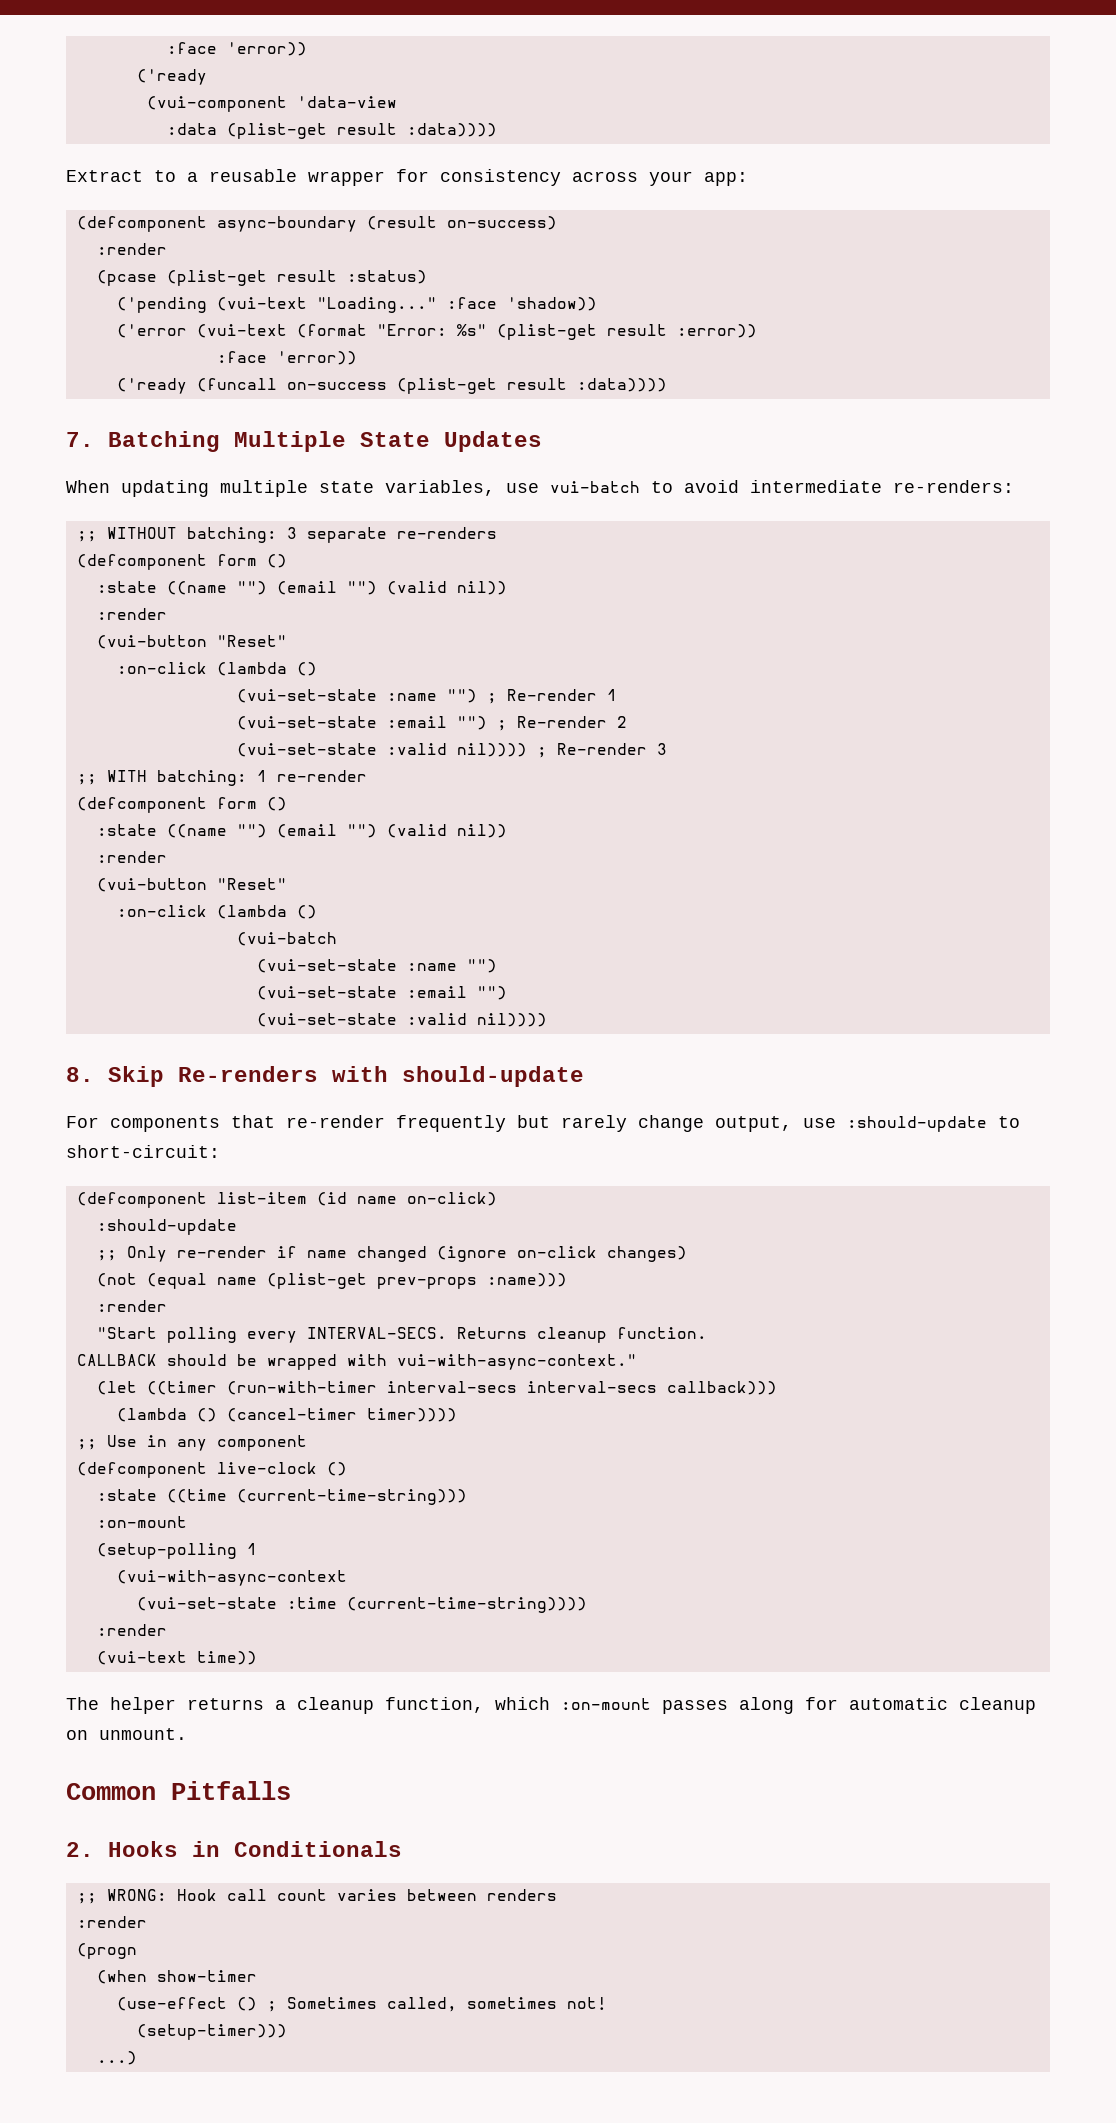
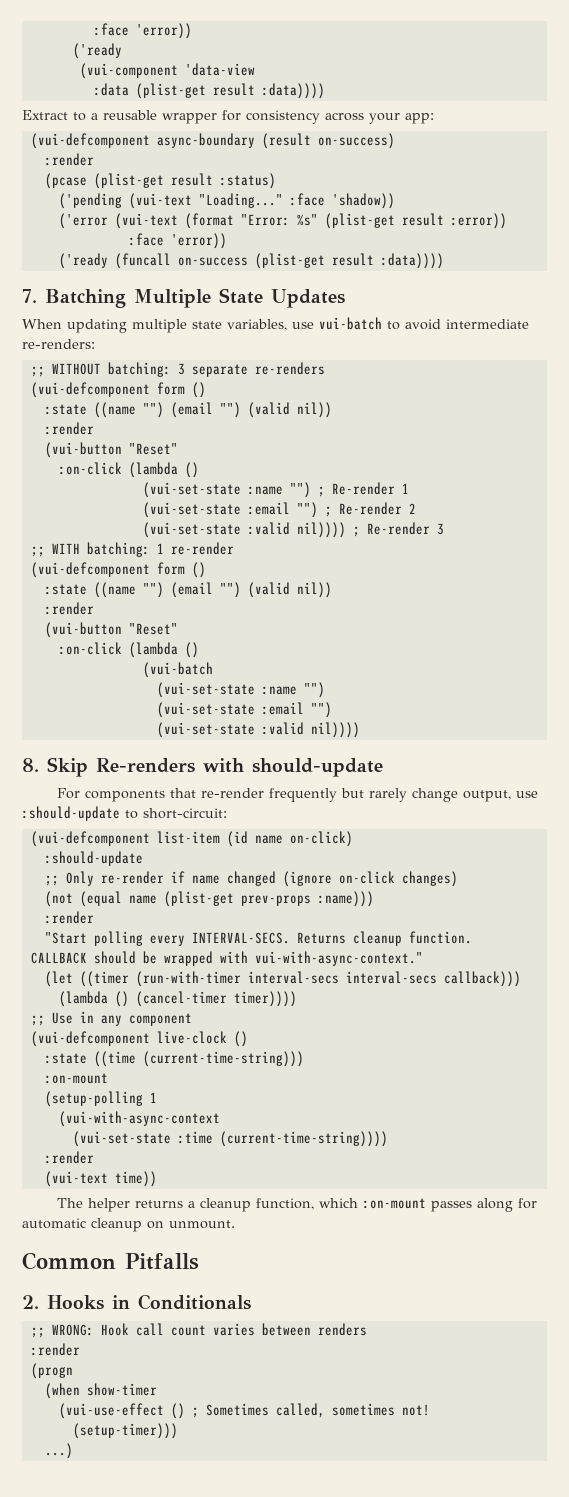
[76,216,207,232] (defcomponent -> [30,133,150,149] (vui-defcomponent
[76,554,207,570] (defcomponent -> [30,382,150,398] (vui-defcomponent
[76,797,207,813] (defcomponent -> [30,562,150,578] (vui-defcomponent
[76,1192,207,1208] (defcomponent -> [30,831,150,847] (vui-defcomponent
[76,1462,207,1478] (defcomponent -> [30,1031,150,1047] (vui-defcomponent
[116,1997,227,2011] (use-effect -> [58,1403,164,1419] (vui-use-effect

